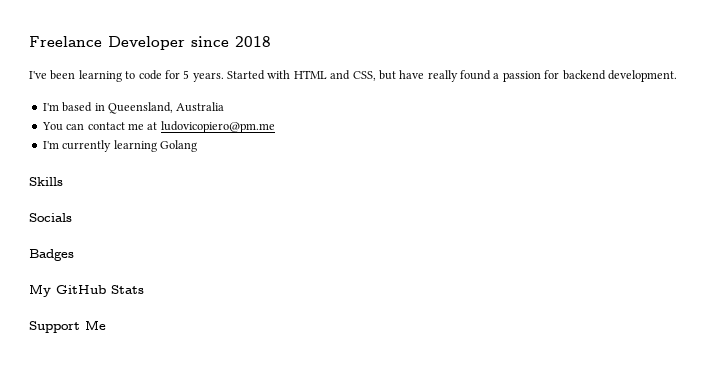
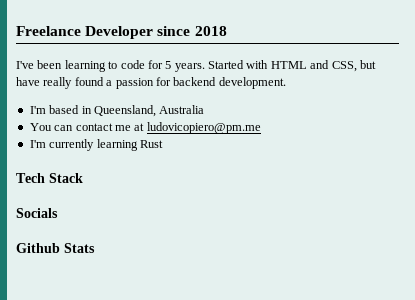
[159,140,197,152] [29,177,63,186] [29,213,72,222] [29,249,74,261] [29,284,106,297] Golang // Skills // Socials // Badges // My GitHub -> [139,140,163,148] [16,173,83,183] [16,208,58,218] [16,243,60,253] Rust // Tech Stack // Socials // Github
[29,320,106,333] // Support Me -> (95, 248) none

